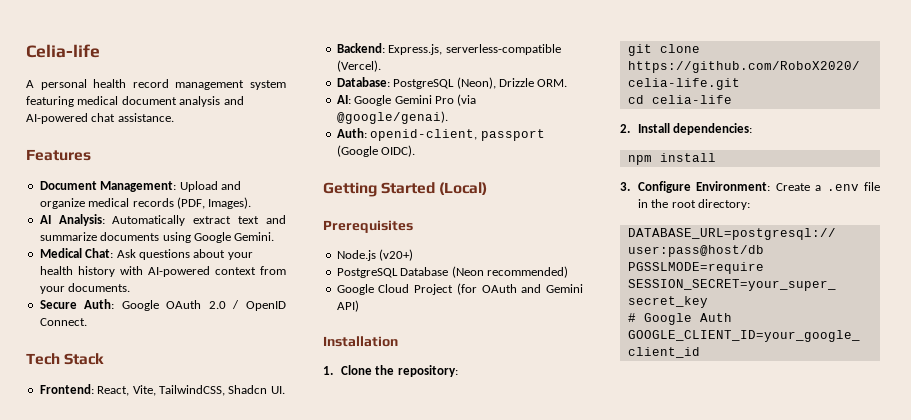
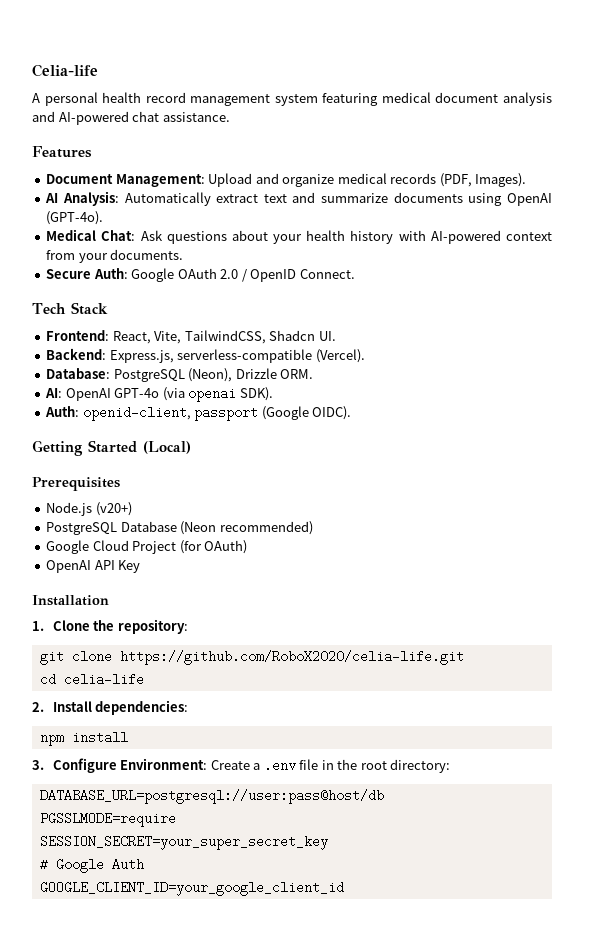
[193,232,275,243] Google Gemini. -> [506,193,552,206] [46,211,104,225] OpenAI (GPT-4o).
[354,94,477,106] [336,111,448,124] Google Gemini Pro (via @google/genai). -> [65,387,273,402] OpenAI GPT-4o (via openai SDK).
[481,284,583,293] [336,300,359,312] OAuth and Gemini API) -> [204,540,248,554] [46,560,141,573] OAuth) // OpenAI API Key

